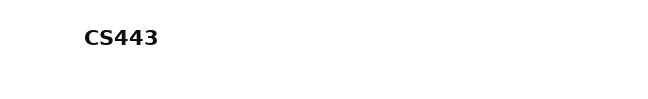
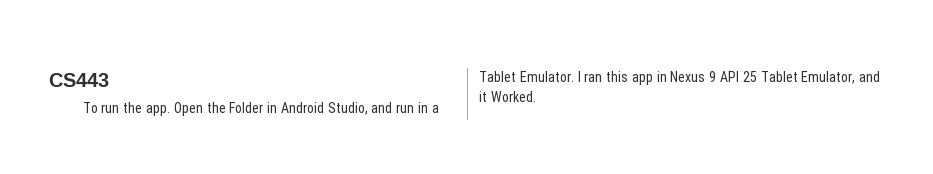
(159, 37) none -> [82,102,439,116] [479,71,881,85] [479,91,536,102] // To run the app. Open the Folder in Android Studio, and run in a Tablet Emulator. I ran this app in Nexus 9 API 25 Tablet Emulator, and it Worked.

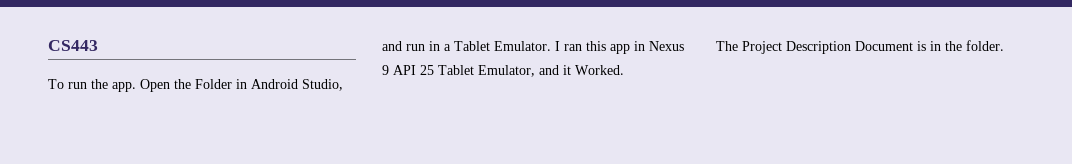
(536, 96) none -> [716,40,1004,54] // The Project Description Document is in the folder.

